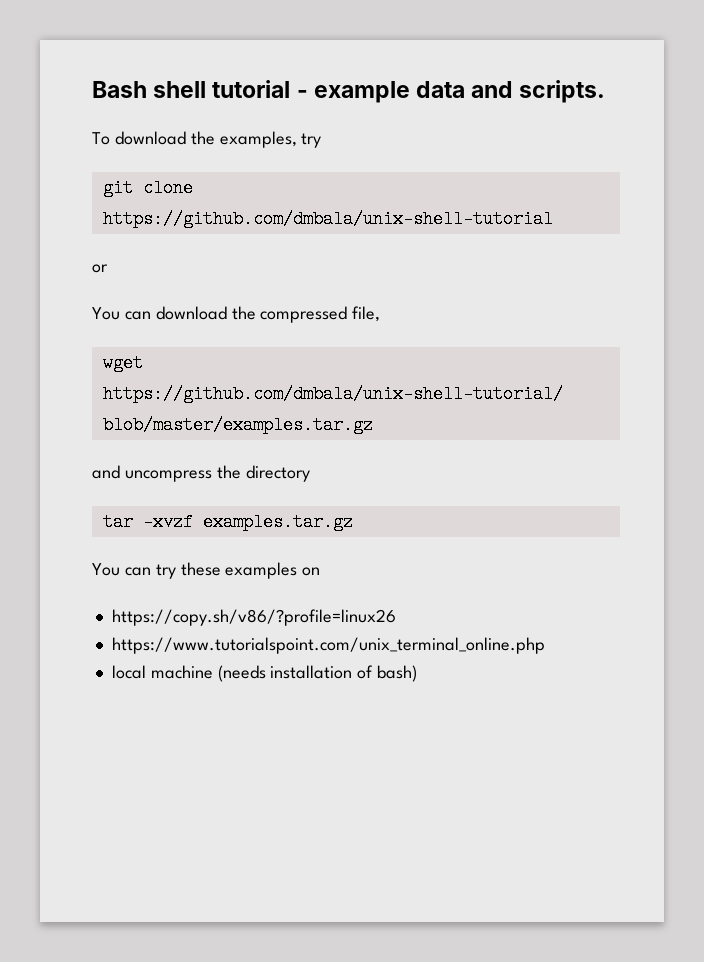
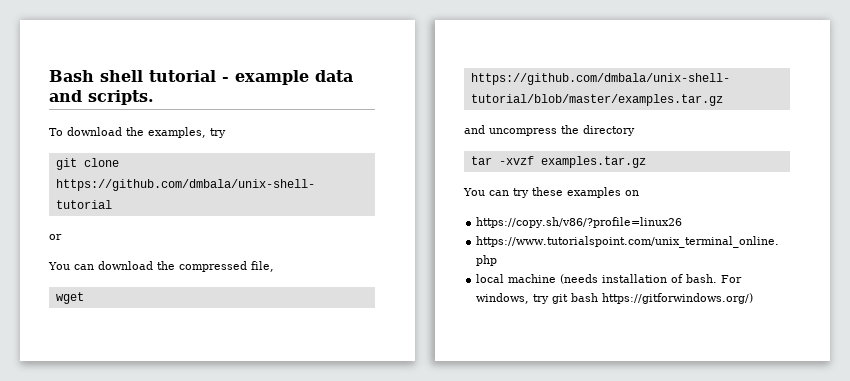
[377,665,418,682] bash) -> [686,274,743,283] [476,293,754,304] bash. For windows, try git bash https://gitforwindows.org/)

